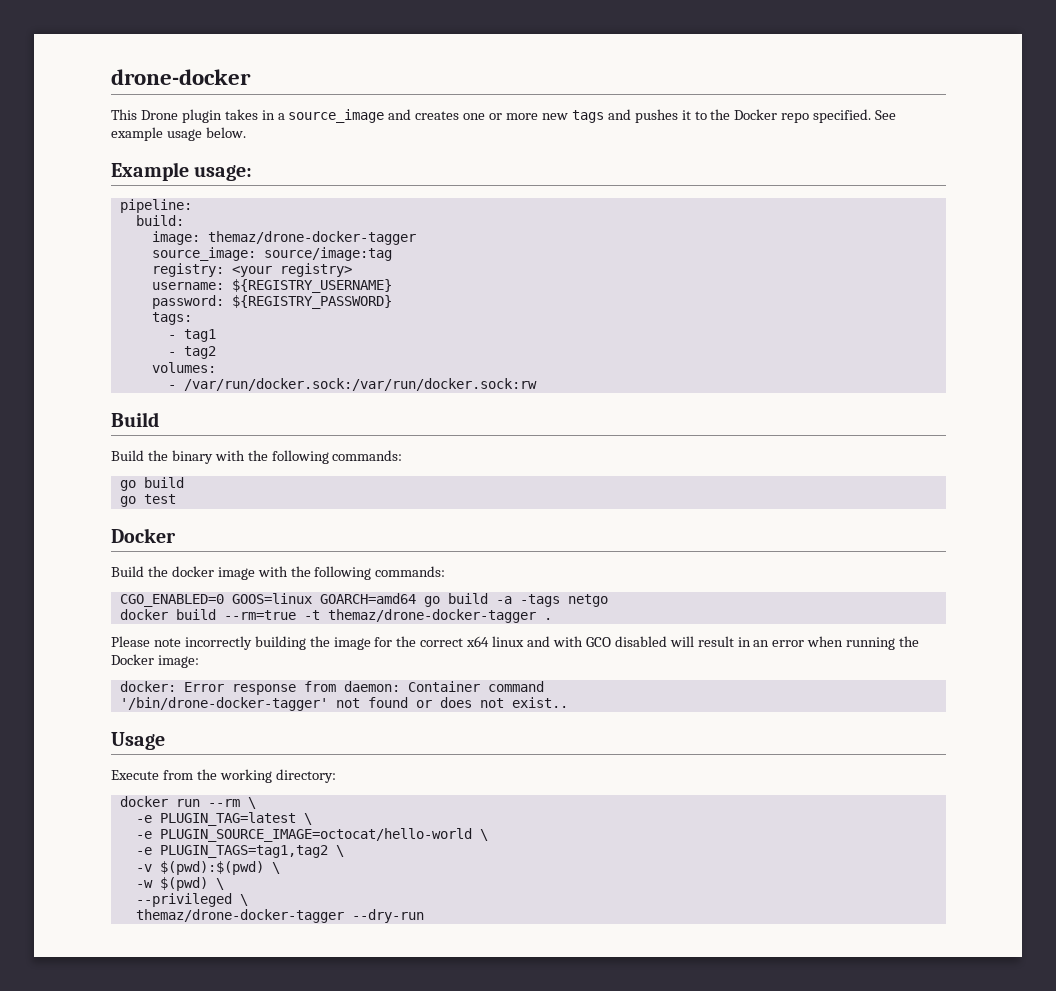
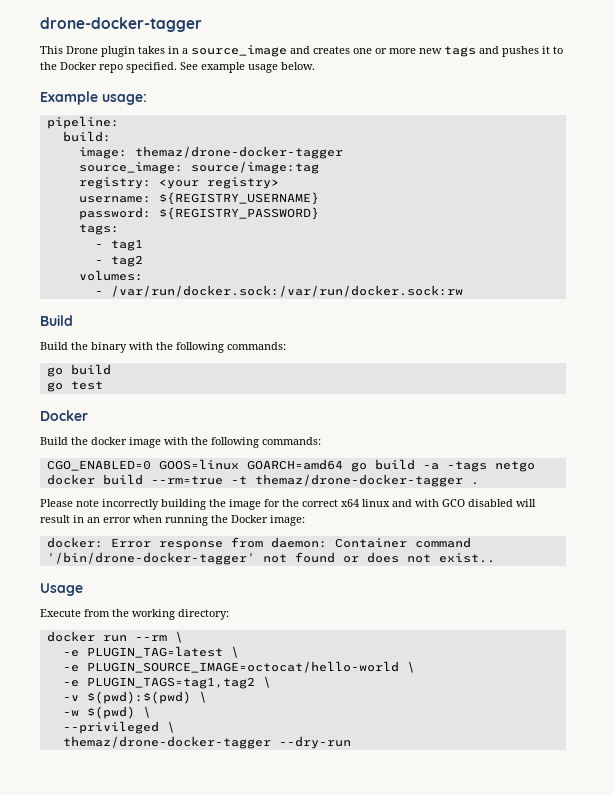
[111,69,251,85] drone-docker -> [40,17,202,32] drone-docker-tagger

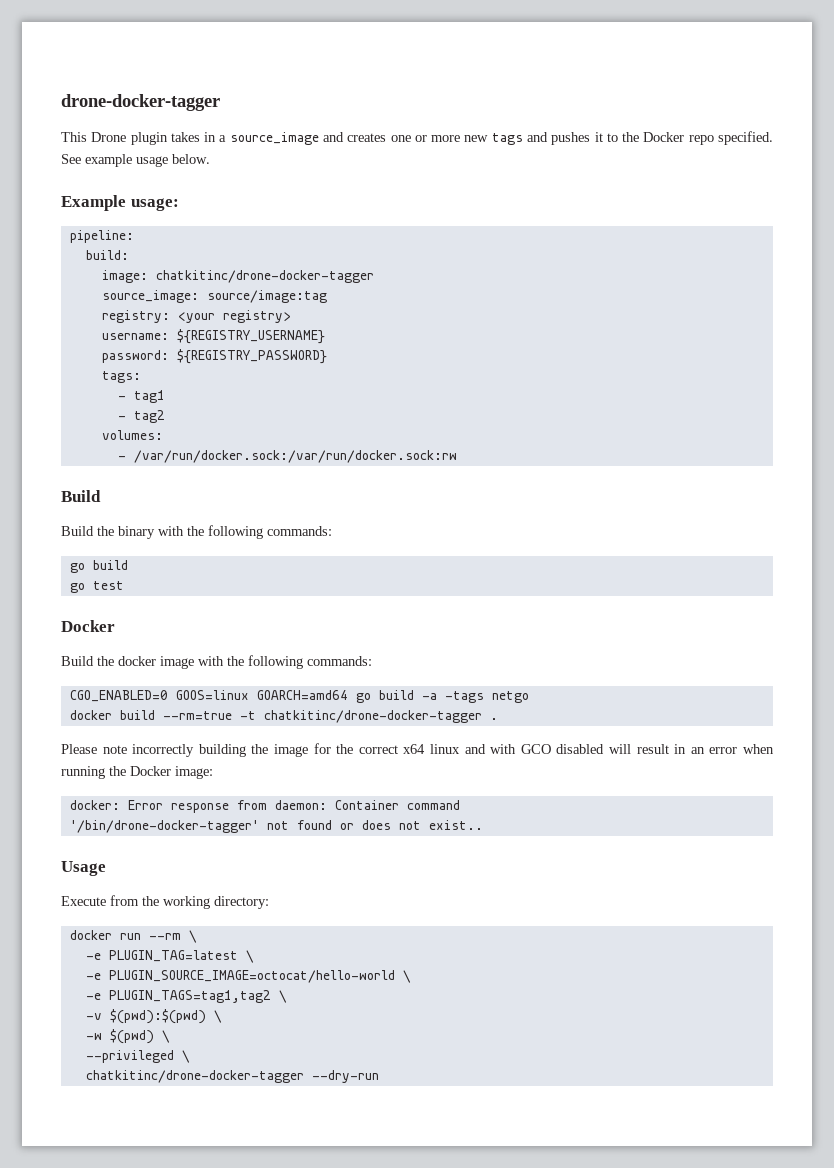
[134,146,343,159] themaz/drone-docker-tagger -> [155,270,374,283] chatkitinc/drone-docker-tagger
[254,474,463,487] themaz/drone-docker-tagger -> [263,710,482,723] chatkitinc/drone-docker-tagger
[62,736,271,749] themaz/drone-docker-tagger -> [85,1070,304,1083] chatkitinc/drone-docker-tagger

